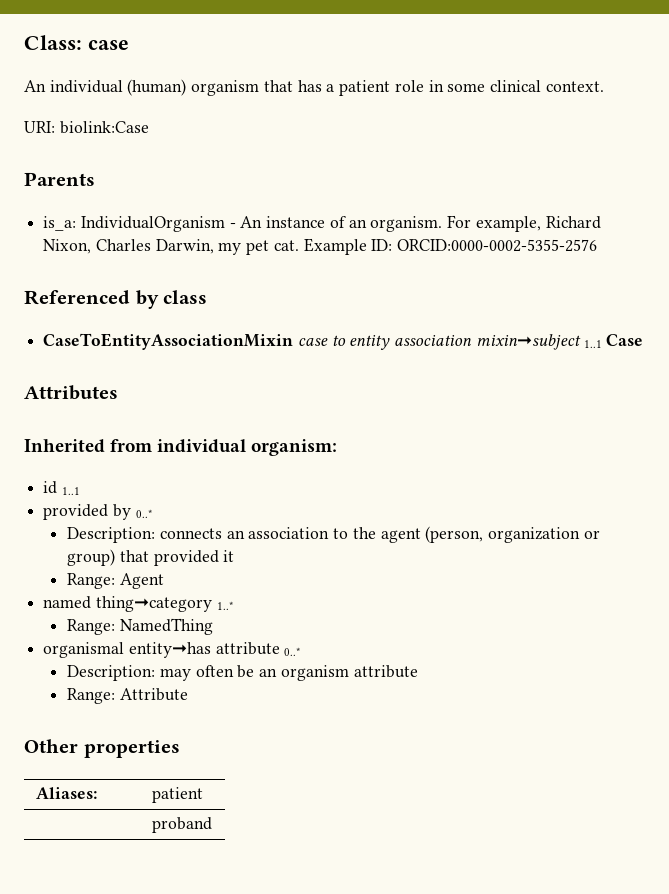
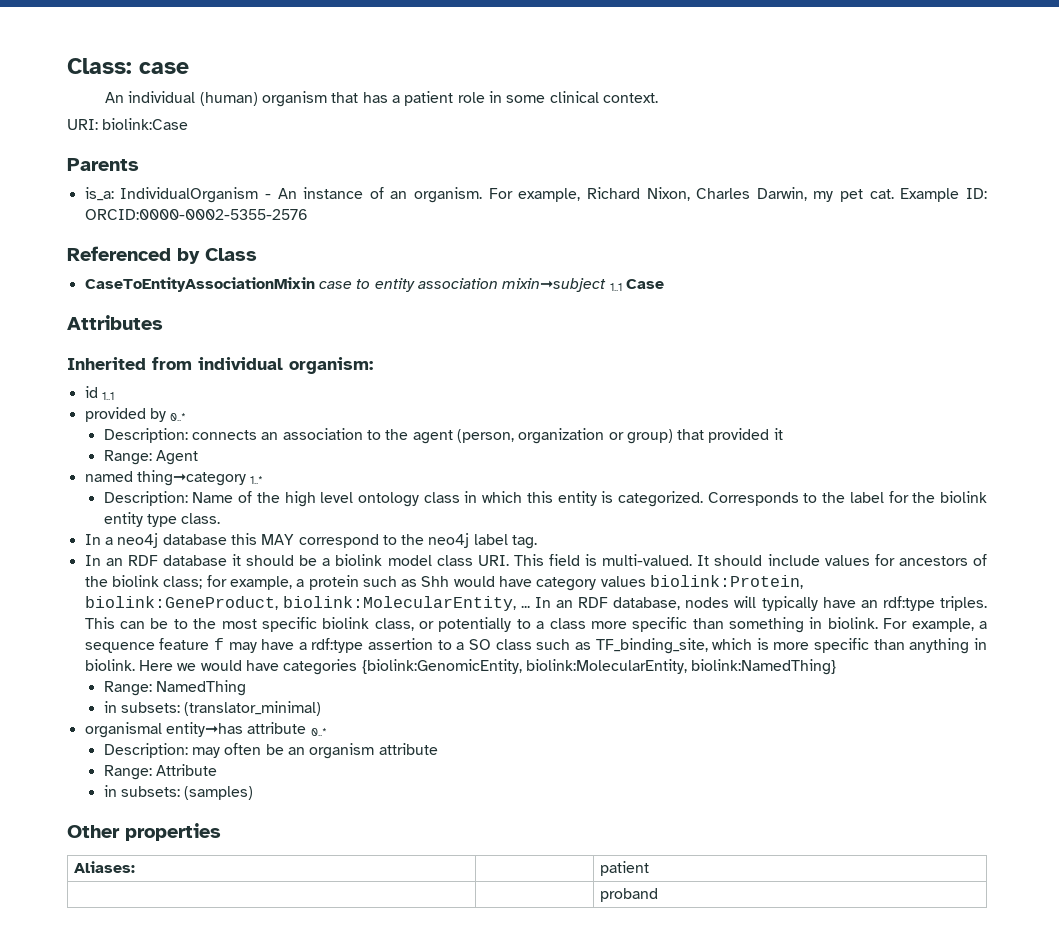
[163,290,208,304] class -> [205,248,257,261] Class
(233, 605) none -> [103,491,987,507] [103,512,221,527] [84,533,538,549] [84,554,988,566] [84,575,804,591] [84,596,988,611] [84,617,987,633] [84,638,988,654] [84,659,837,675] // Description: Name of the high level ontology class in which this entity is categorized. Corresponds to the label for the biolink entity type class. // In a neo4j database this MAY correspond to the neo4j label tag. // In an RDF database it should be a biolink model class URI. This field is multi-valued. It should include values for ancestors of the biolink class; for example, a protein such as Shh would have category values biolink:Protein, biolink:GeneProduct, biolink:MolecularEntity, ... In an RDF database, nodes will typically have an rdf:type triples. This can be to the most specific biolink class, or potentially to a class more specific than something in biolink. For example, a sequence feature f may have a rdf:type assertion to a SO class such as TF_binding_site, which is more specific than anything in biolink. Here we would have categories {biolink:GenomicEntity, biolink:MolecularEntity, biolink:NamedThing}
(213, 626) none -> [103,701,322,716] // in subsets: (translator_minimal)
(188, 694) none -> [103,785,254,800] // in subsets: (samples)

